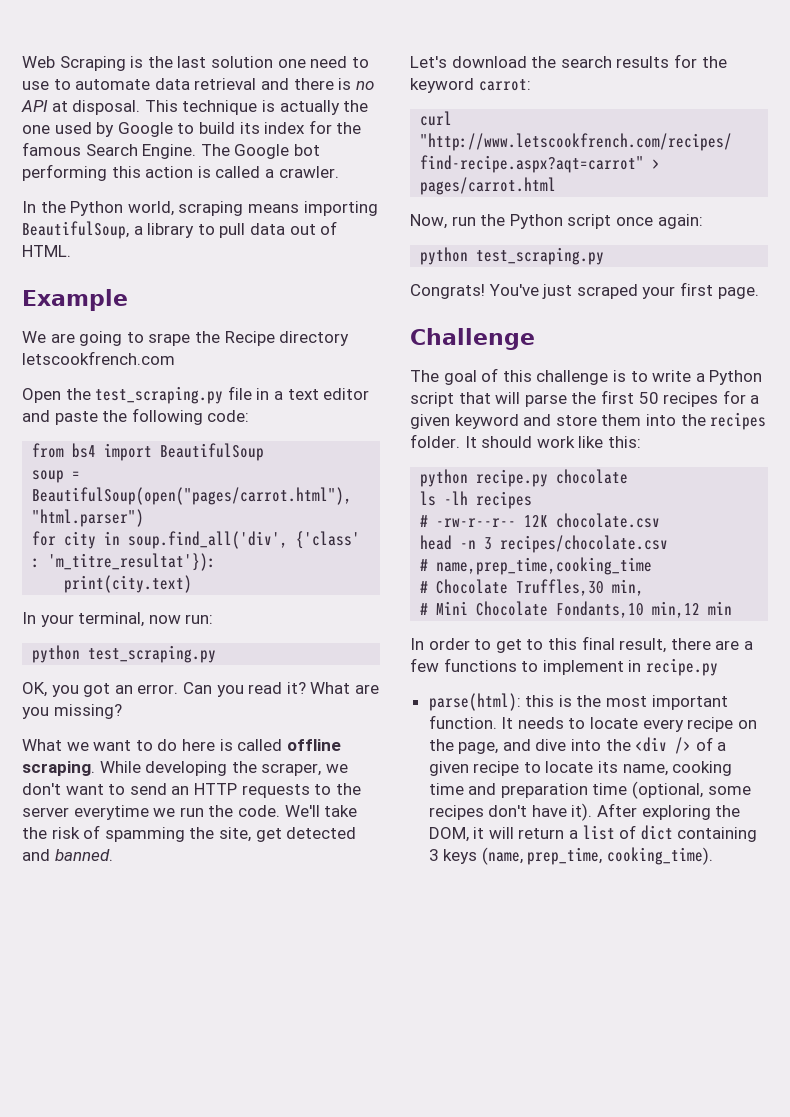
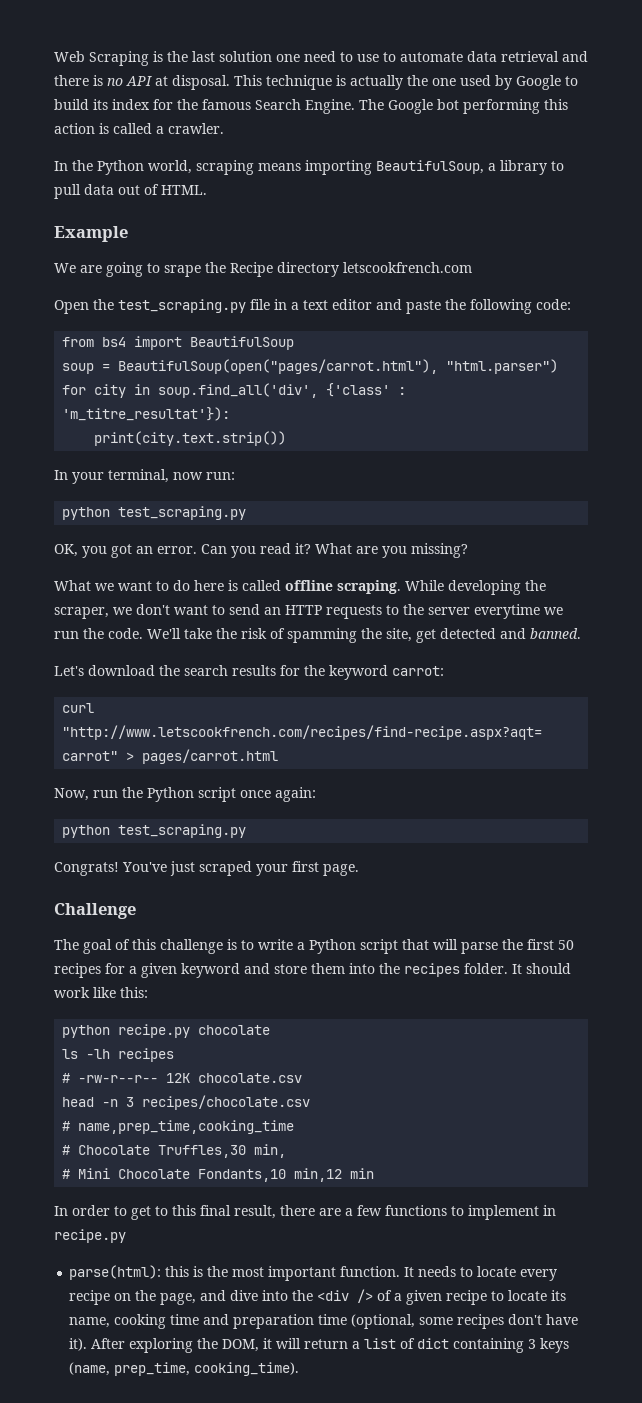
[64,575,193,593] print(city.text) -> [94,431,287,446] print(city.text.strip())

